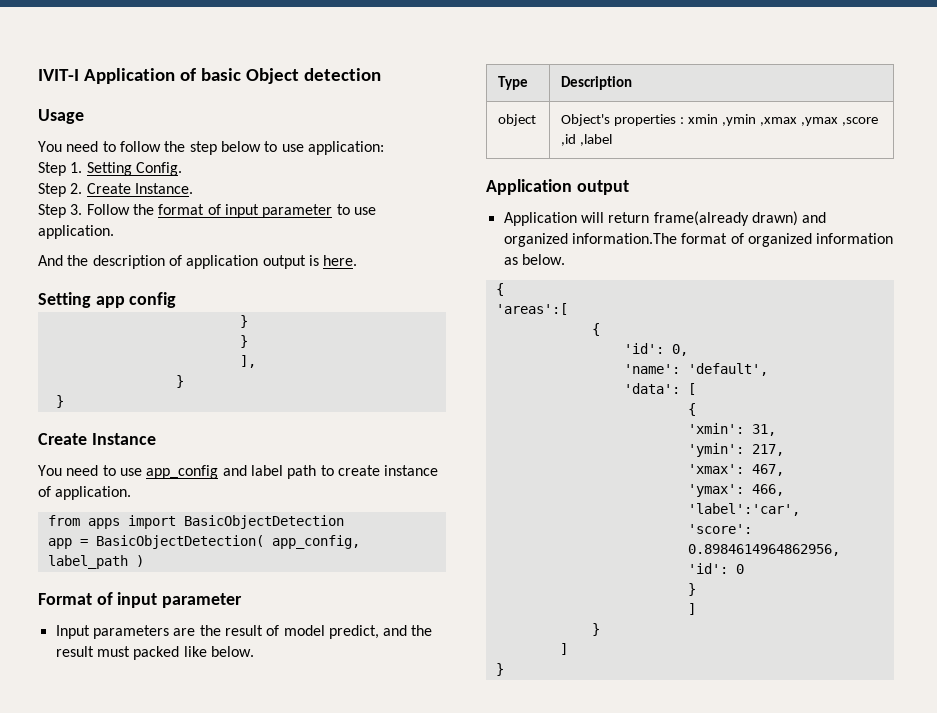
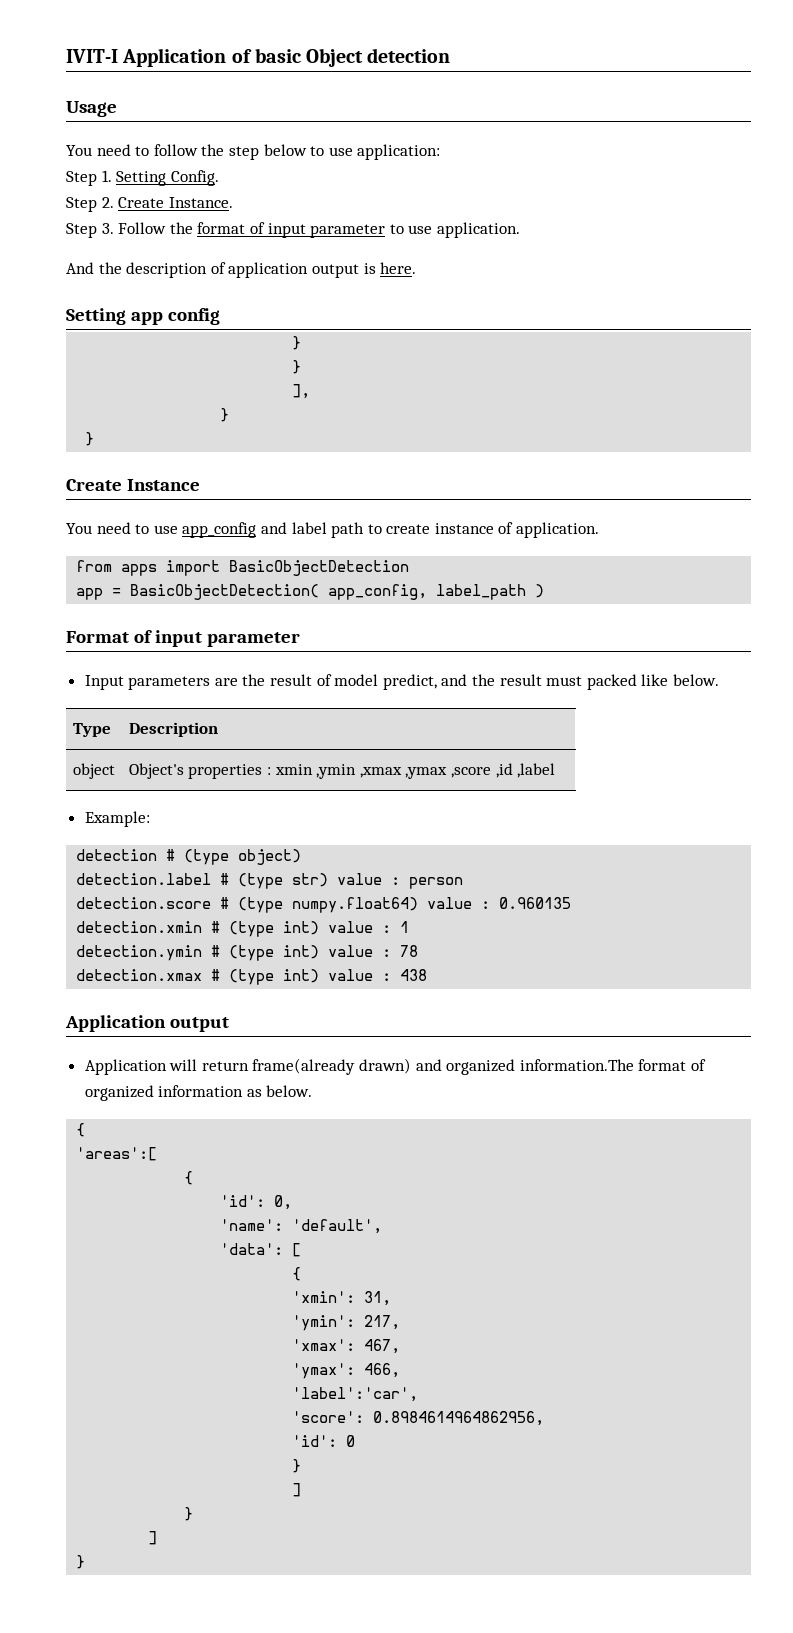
(613, 140) none -> [84,811,150,827] [76,849,302,865] [76,873,464,889] [76,897,572,913] [76,921,410,937] [76,945,419,961] [76,969,428,985] // Example: // detection # (type object) // detection.label # (type str) value : person // detection.score # (type numpy.float64) value : 0.960135 // detection.xmin # (type int) value : 1 // detection.ymin # (type int) value : 78 // detection.xmax # (type int) value : 438

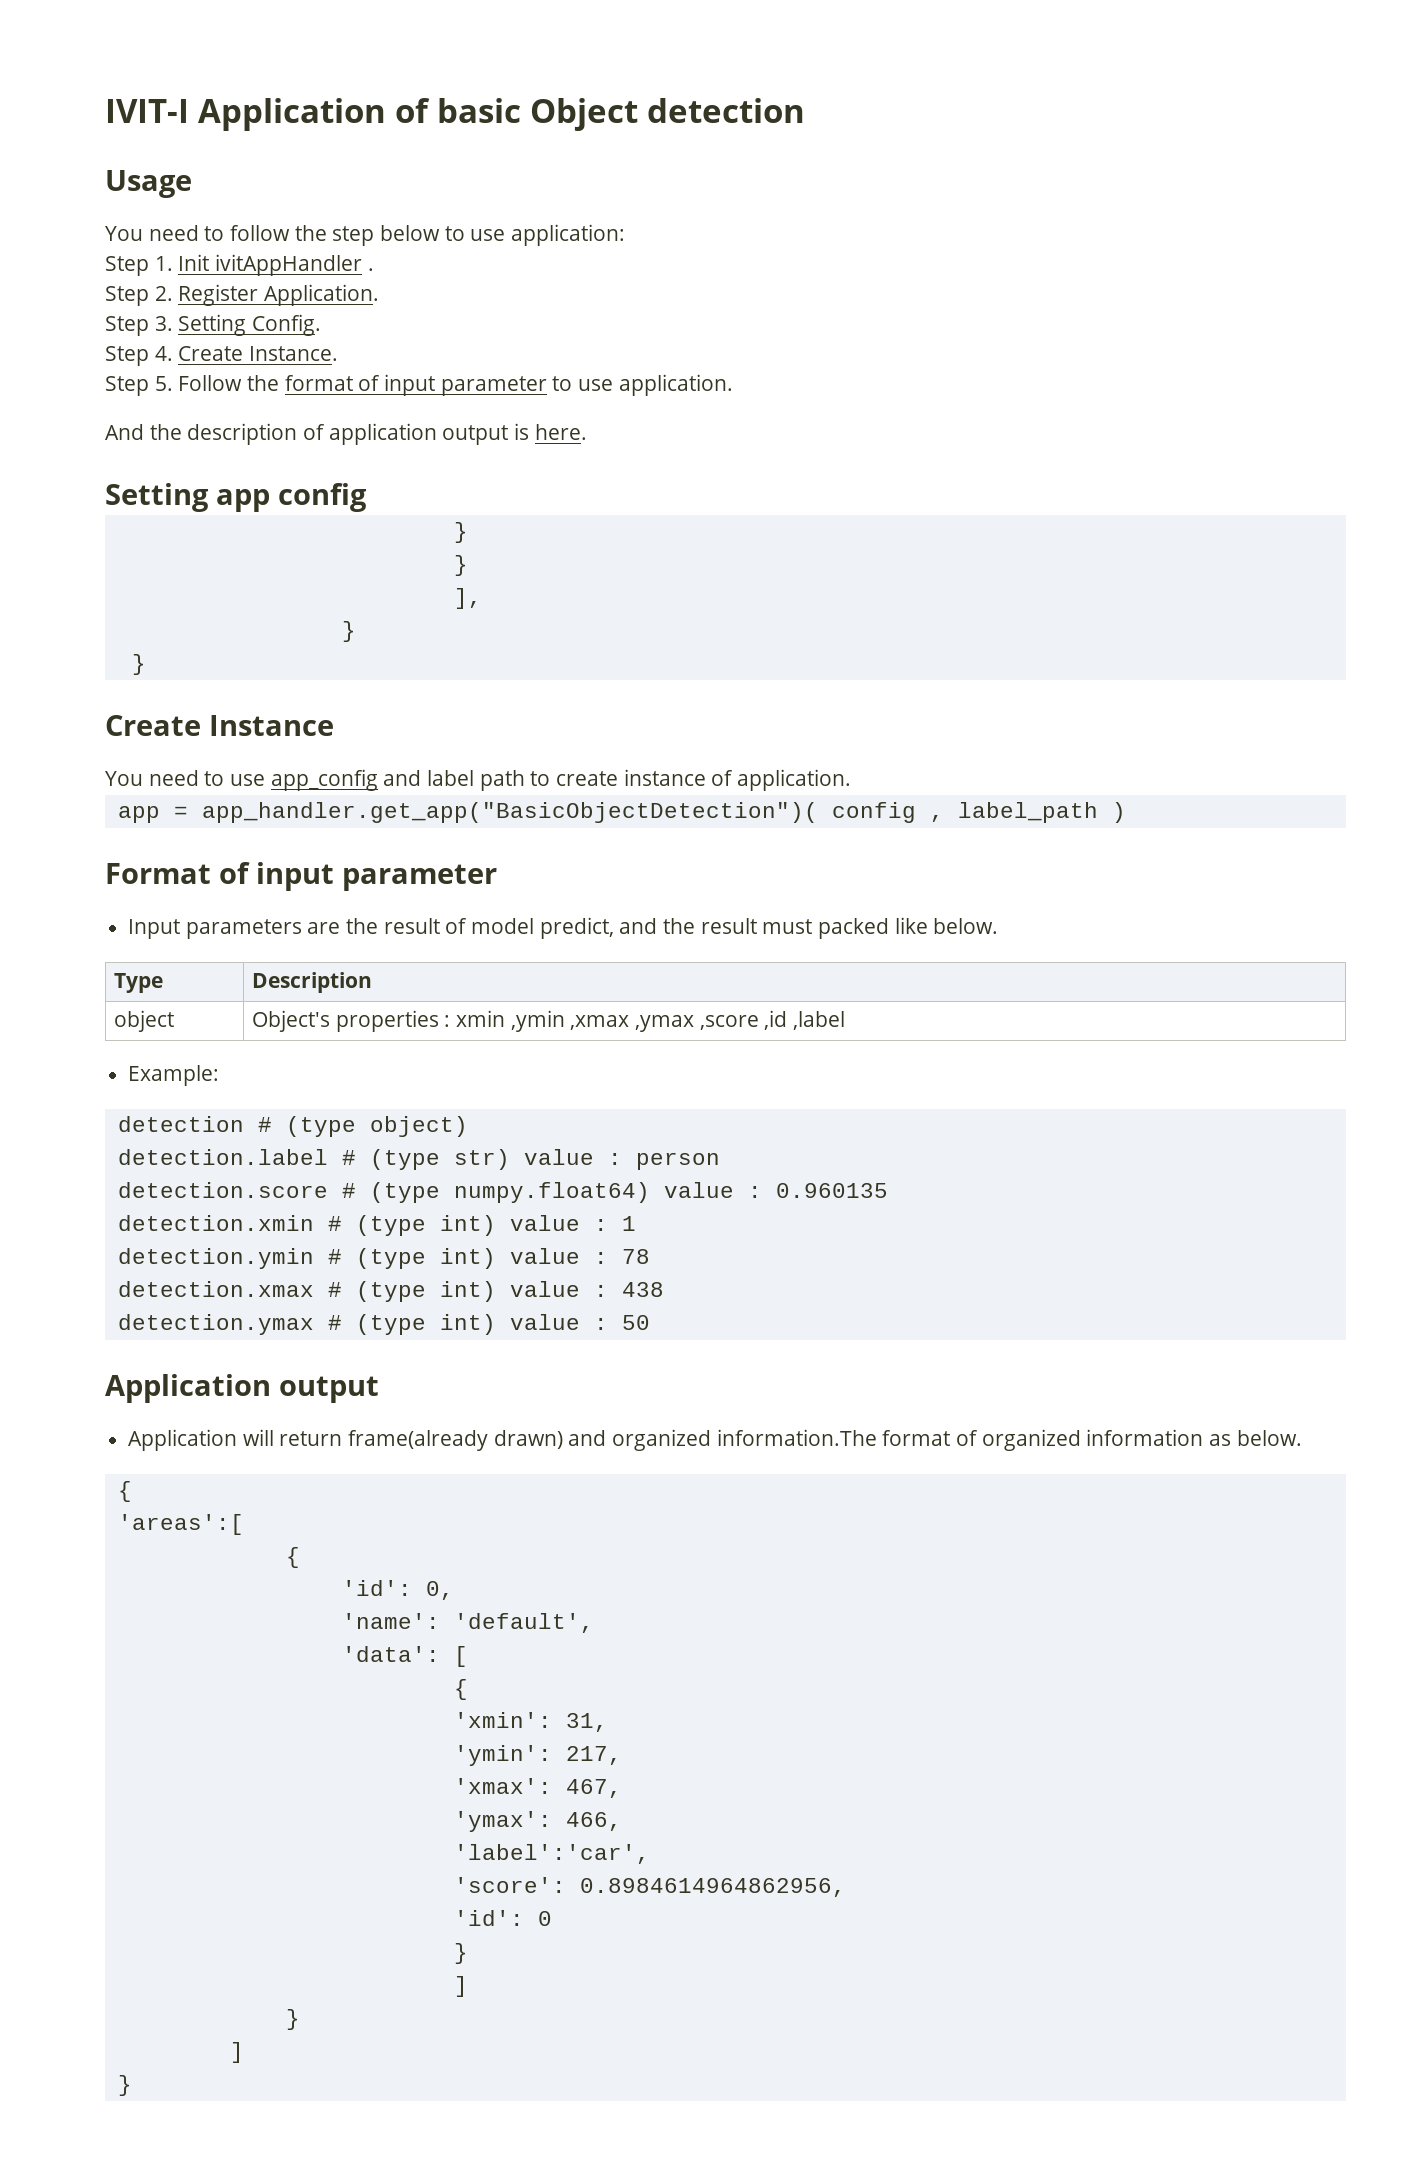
(112, 176) none -> [178,254,374,276] [105,284,380,306] [105,316,173,336] Init ivitAppHandler . // Step 2. Register Application. // Step 3.
[101,197,114,208] 2. -> [154,346,173,361] 4.
[101,223,114,234] 3. -> [154,376,173,391] 5.
[76,560,410,576] // from apps import BasicObjectDetection -> (852, 780) none
[130,584,428,600] BasicObjectDetection( app_config, -> [201,802,944,823] app_handler.get_app("BasicObjectDetection")( config ,
(428, 975) none -> [117,1314,650,1335] // detection.ymax # (type int) value : 50

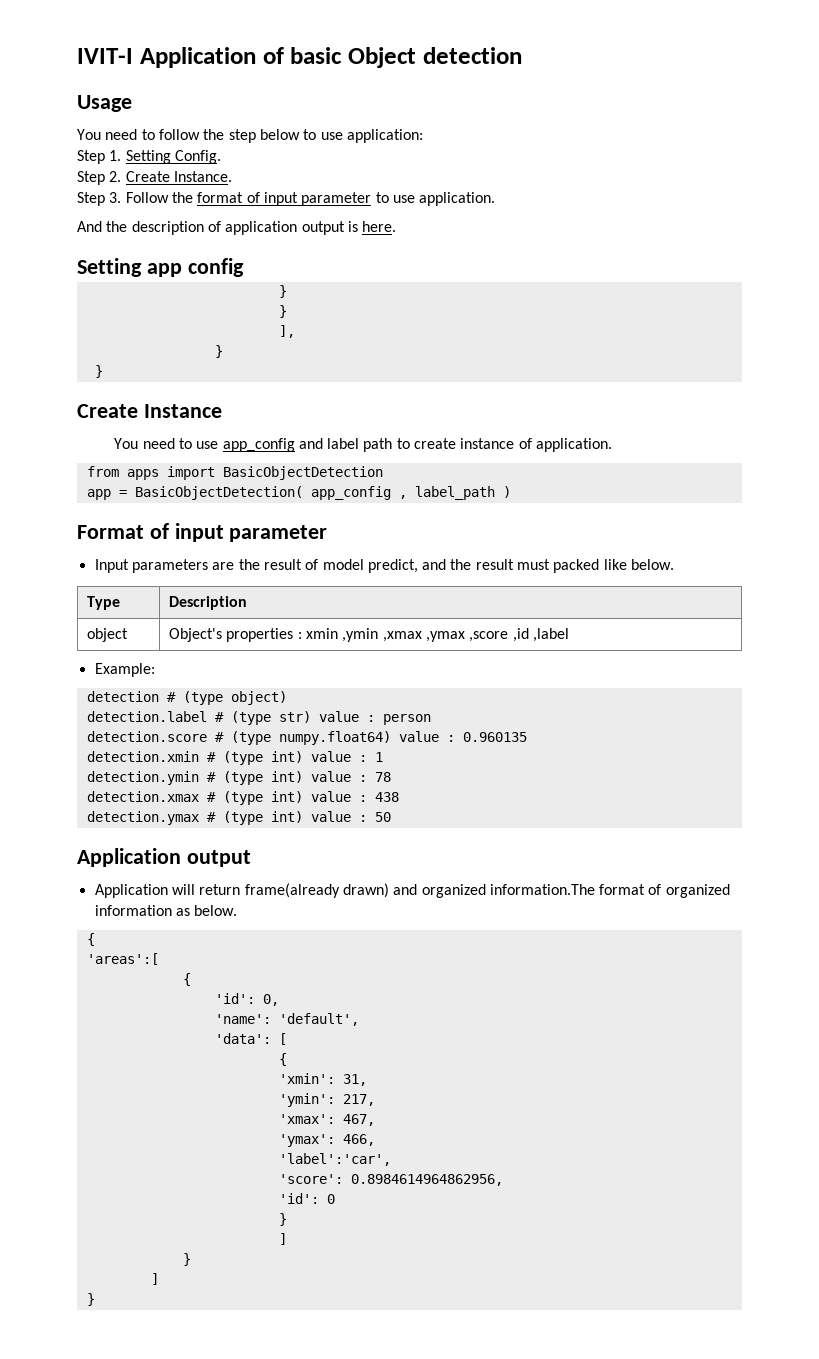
[178,254,374,276] [105,284,380,306] [105,316,173,336] Init ivitAppHandler . // Step 2. Register Application. // Step 3. -> (122, 155) none
[154,346,173,361] 4. -> [109,171,122,182] 2.
[154,376,173,391] 5. -> [109,192,122,203] 3.
(852, 780) none -> [86,466,383,480] // from apps import BasicObjectDetection
[201,802,916,823] app_handler.get_app("BasicObjectDetection")( config -> [134,486,391,500] BasicObjectDetection( app_config

